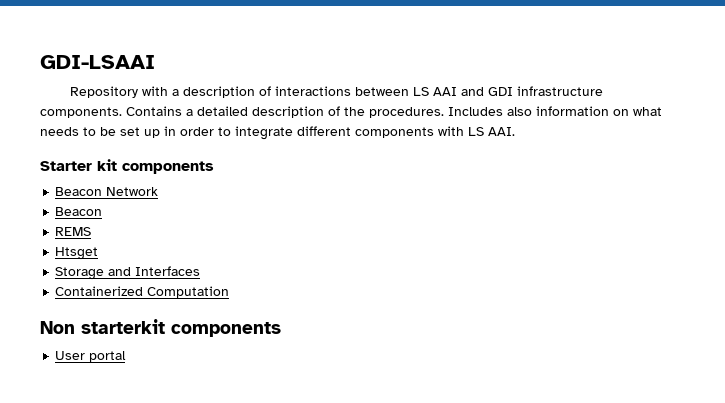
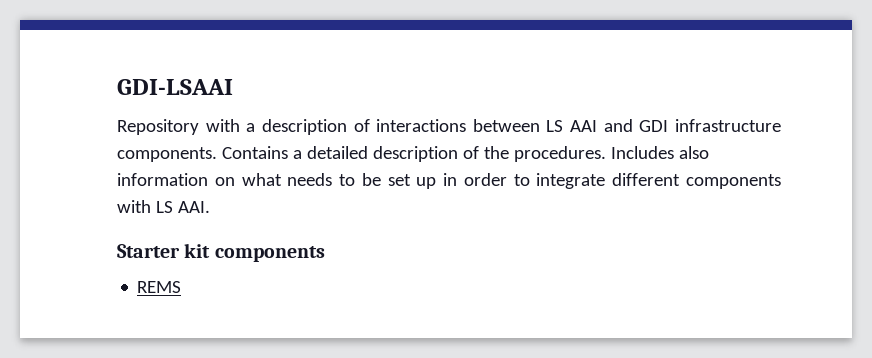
[55,187,159,196] [55,207,103,216] [55,227,92,236] [55,247,99,260] [55,266,201,280] [55,286,230,298] [40,319,281,337] [55,351,127,362] Beacon Network // Beacon // REMS // Htsget // Storage and Interfaces // Containerized Computation // Non starterkit components // User portal -> [137,281,182,293] REMS

